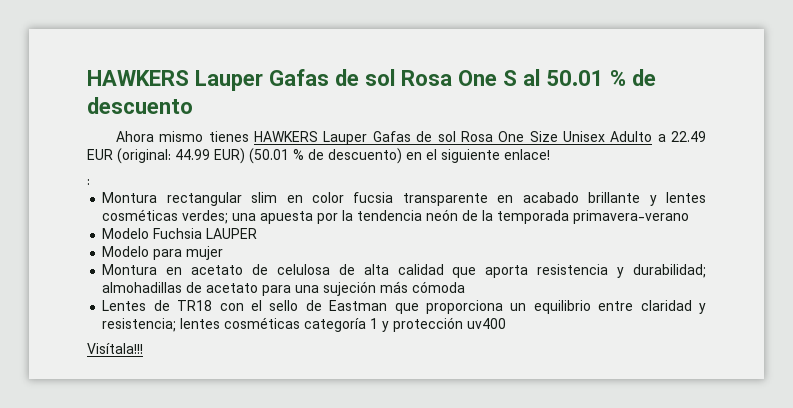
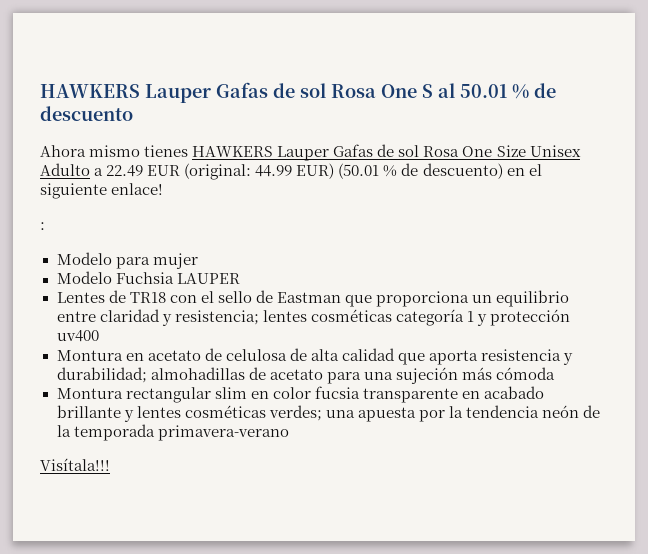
(90, 182) none -> [56,252,198,269] [56,271,240,284] [56,290,570,307] [56,309,570,326] [56,330,99,342] [56,348,574,365] [56,367,555,384] // Modelo para mujer // Modelo Fuchsia LAUPER // Lentes de TR18 con el sello de Eastman que proporciona un equilibrio entre claridad y resistencia; lentes cosméticas categoría 1 y protección uv400 // Montura en acetato de celulosa de alta calidad que aporta resistencia y durabilidad; almohadillas de acetato para una sujeción más cómoda
[102,228,258,239] [102,246,224,260] [102,264,706,278] [102,281,466,296] [102,300,706,314] [102,317,507,332] // Modelo Fuchsia LAUPER // Modelo para mujer // Montura en acetato de celulosa de alta calidad que aporta resistencia y durabilidad; almohadillas de acetato para una sujeción más cómoda // Lentes de TR18 con el sello de Eastman que proporciona un equilibrio entre claridad y resistencia; lentes cosméticas categoría 1 y protección uv400 -> (289, 433) none

